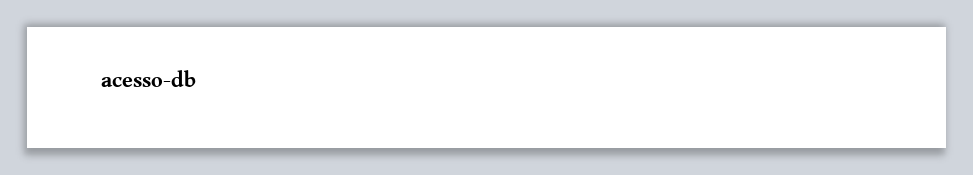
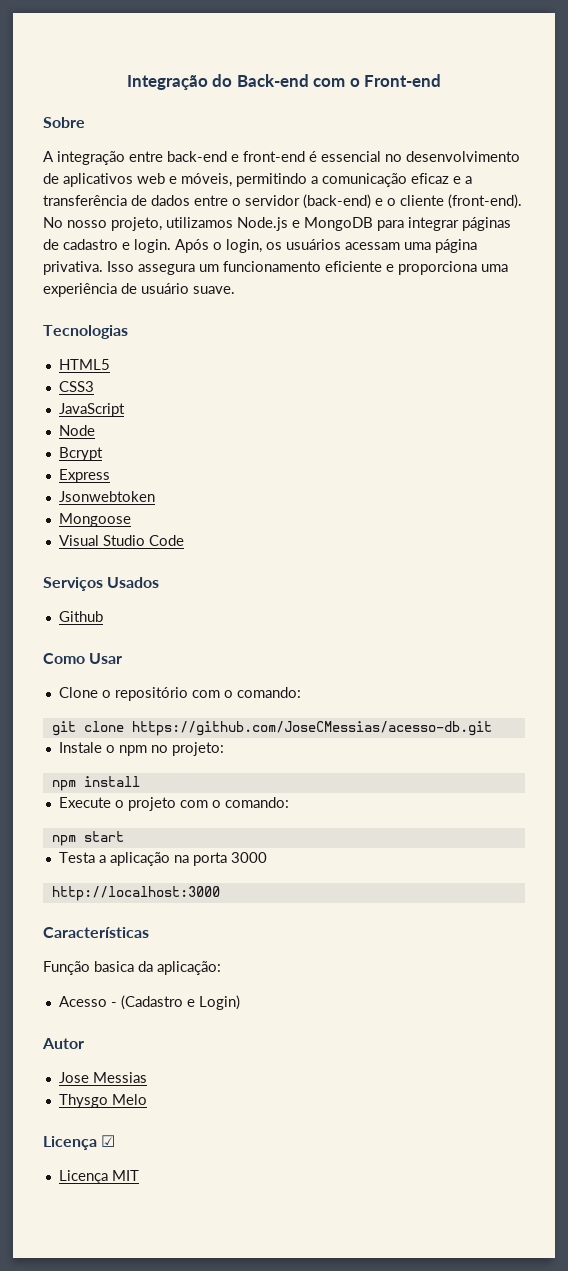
[101,70,196,87] acesso-db -> [126,74,442,90] [43,117,85,128] [43,151,520,165] [43,173,472,187] [43,194,522,209] [43,217,511,231] [43,239,477,253] [43,261,508,275] [43,283,235,297] [43,325,128,339] [58,359,110,370] [58,381,94,392] [58,403,125,417] [58,425,95,436] [58,447,103,461] [58,469,110,483] [58,491,155,502] [58,513,131,527] [58,535,184,546] [43,577,160,591] [58,611,103,622] [43,653,123,664] [58,687,301,701] [51,721,492,736] [58,742,224,756] [51,776,140,791] [58,797,289,811] [51,831,124,846] [58,852,267,866] [51,886,220,901] [43,927,149,938] [43,961,221,975] [58,995,240,1010] [42,1038,84,1049] [58,1072,147,1083] [58,1094,147,1108] [43,1135,116,1150] [58,1170,139,1184] Integração do Back-end com o Front-end // Sobre // A integração entre back-end e front-end é essencial no desenvolvimento de aplicativos web e móveis, permitindo a comunicação eficaz e a transferência de dados entre o servidor (back-end) e o cliente (front-end). No nosso projeto, utilizamos Node.js e MongoDB para integrar páginas de cadastro e login. Após o login, os usuários acessam uma página privativa. Isso assegura um funcionamento eficiente e proporciona uma experiência de usuário suave. // Tecnologias // HTML5 // CSS3 // JavaScript // Node // Bcrypt // Express // Jsonwebtoken // Mongoose // Visual Studio Code // Serviços Usados // Github // Como Usar // Clone o repositório com o comando: // git clone https://github.com/JoseCMessias/acesso-db.git // Instale o npm no projeto: // npm install // Execute o projeto com o comando: // npm start // Testa a aplicação na porta 3000 // http://localhost:3000 // Características // Função basica da aplicação: // Acesso - (Cadastro e Login) // Autor // Jose Messias // Thysgo Melo // Licença ☑ // Licença MIT

